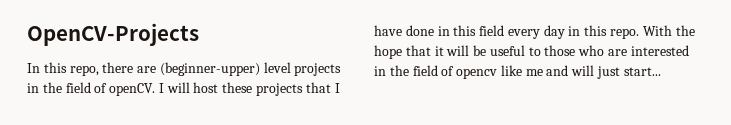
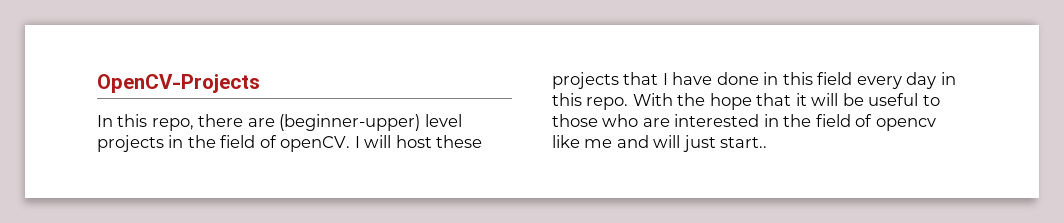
[623,67,661,76] start... -> [720,137,768,148] start..

